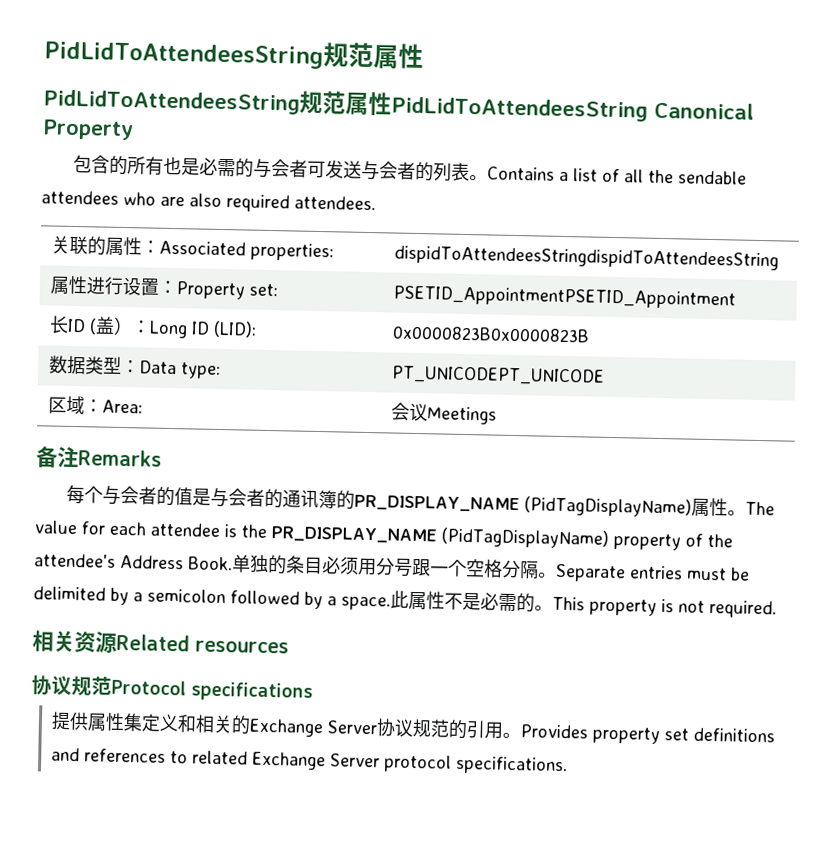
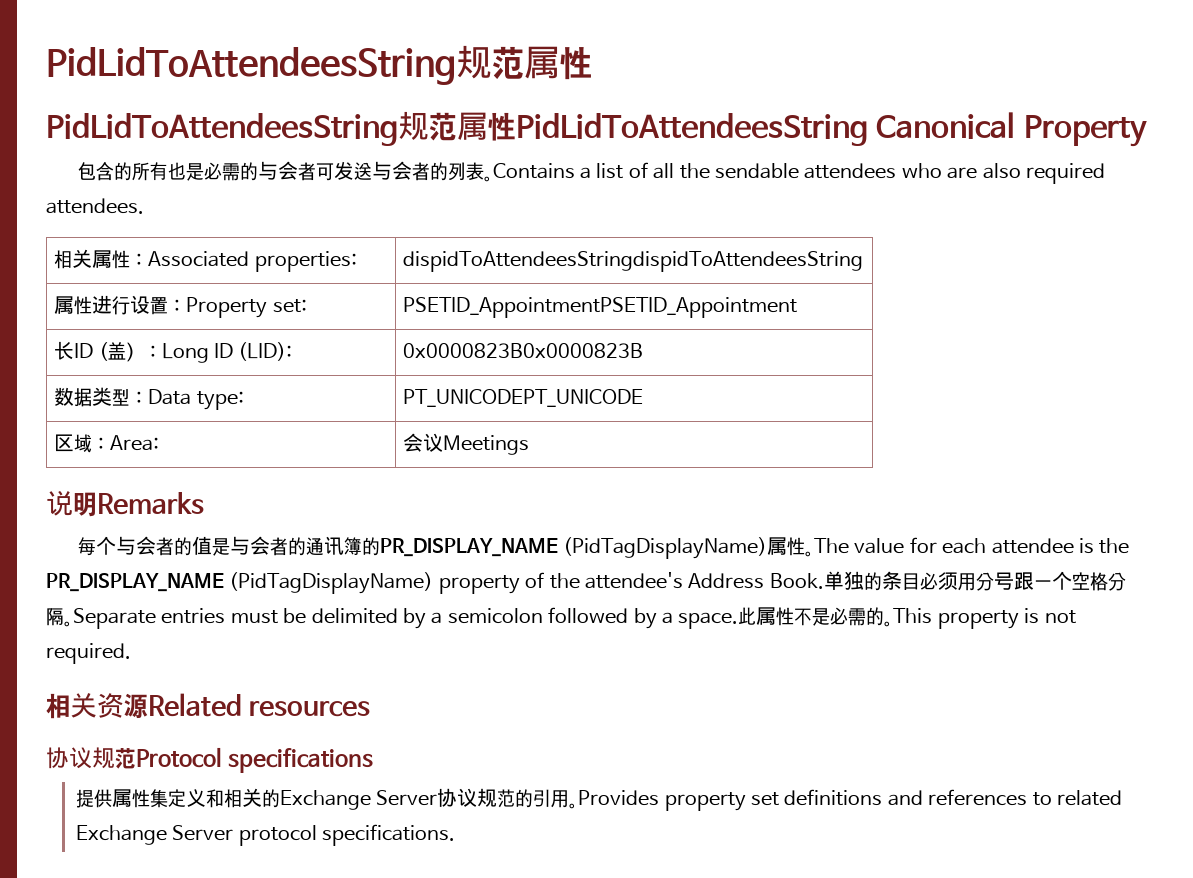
[51,235,107,256] 关联的 -> [54,249,93,269] 相关
[36,446,79,469] 备注 -> [46,490,97,517] 说明

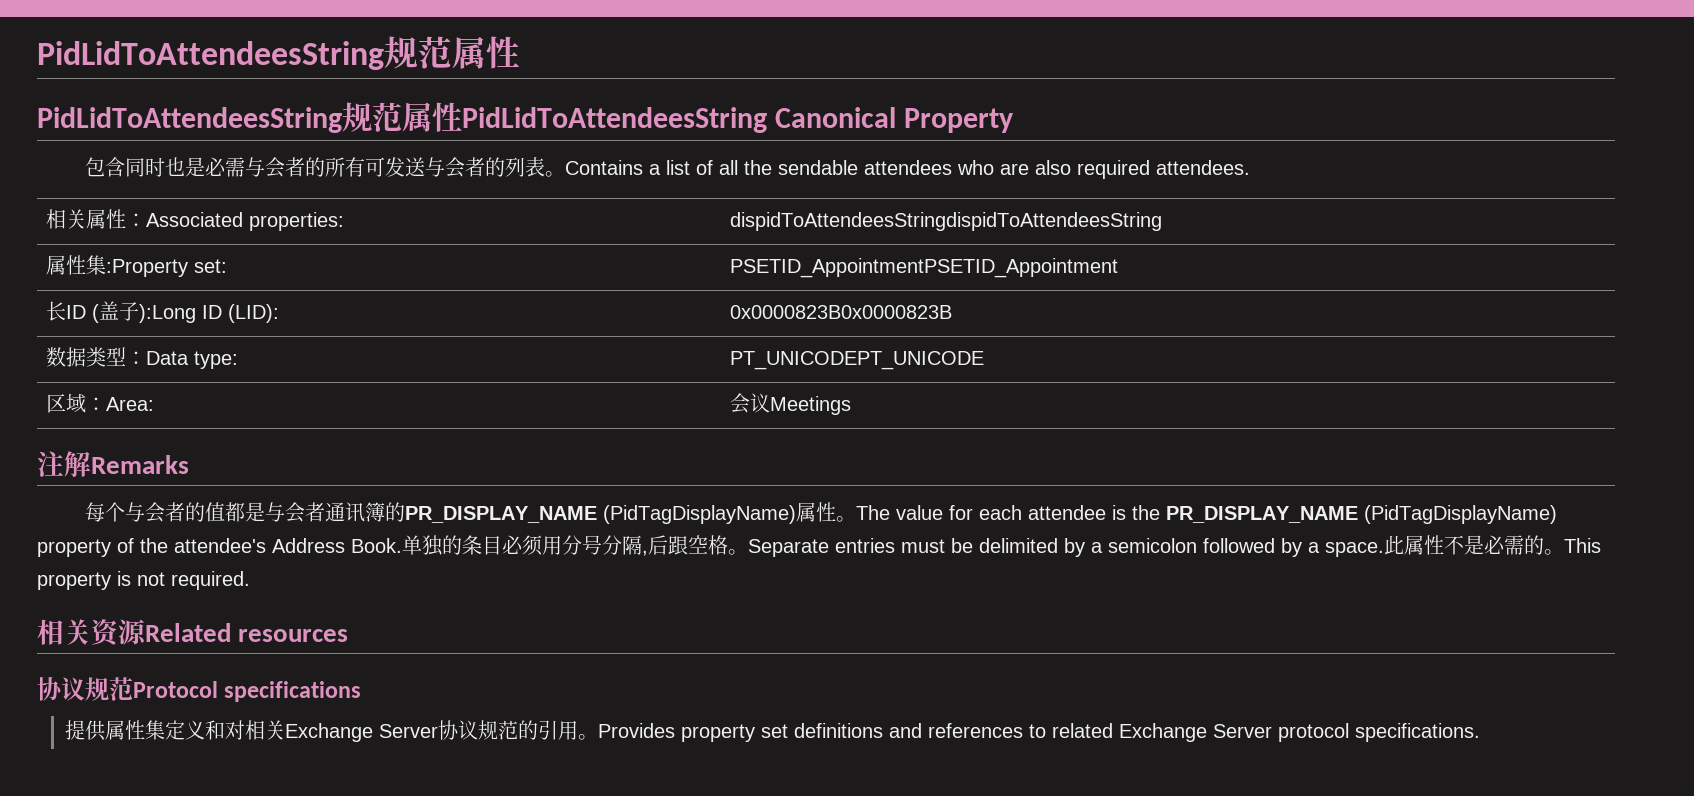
[113,162,168,181] 的所有 -> [125,157,166,177] 同时
[239,161,316,181] 的与会者 -> [245,157,366,178] 与会者的所有
[92,295,268,318] 进行设置：Property -> [85,255,188,277] 集:Property
[125,342,209,363] ）：Long -> [118,302,196,323] 子):Long
[46,490,97,517] 说明 -> [37,451,91,477] 注解
(212, 545) none -> [225,502,246,522] 都
[287,537,306,556] 的 -> (326, 512) none
[1013,571,1126,591] [46,607,64,626] 跟一个空格分隔 -> [602,535,728,556] 分隔,后跟空格
[223,788,280,808] 相关的 -> [225,720,286,740] 对相关

